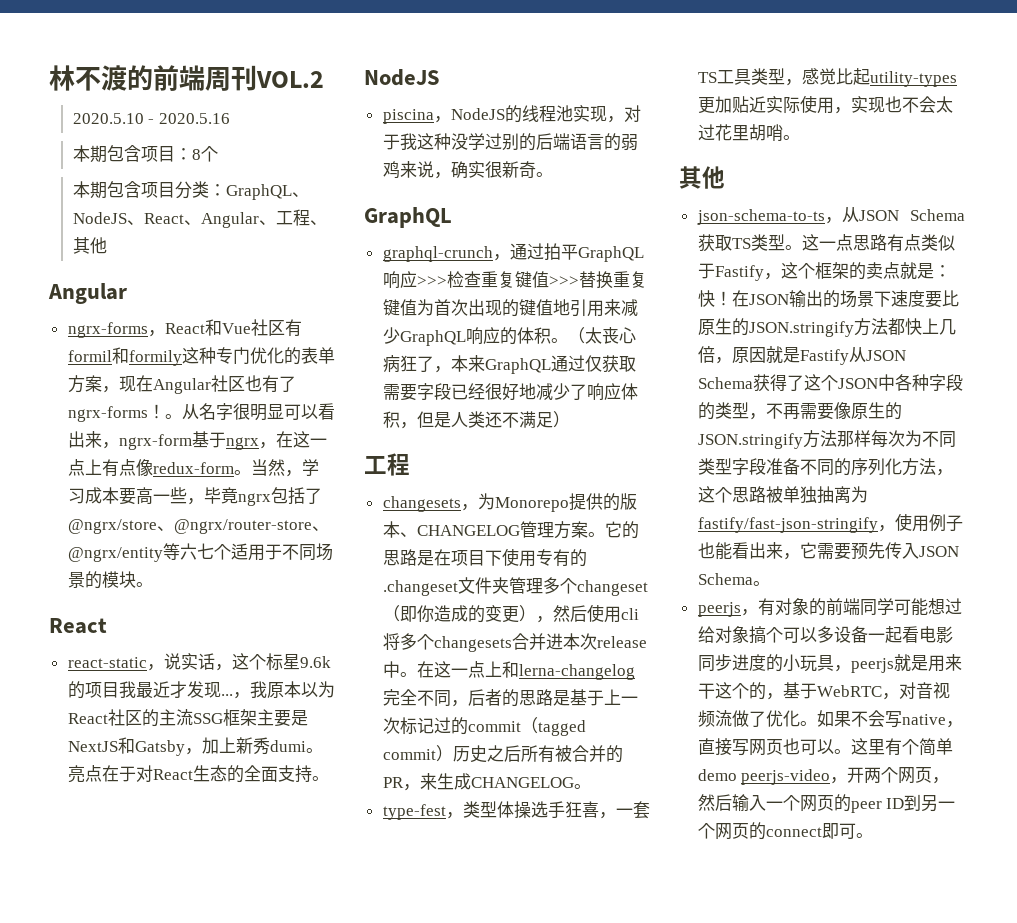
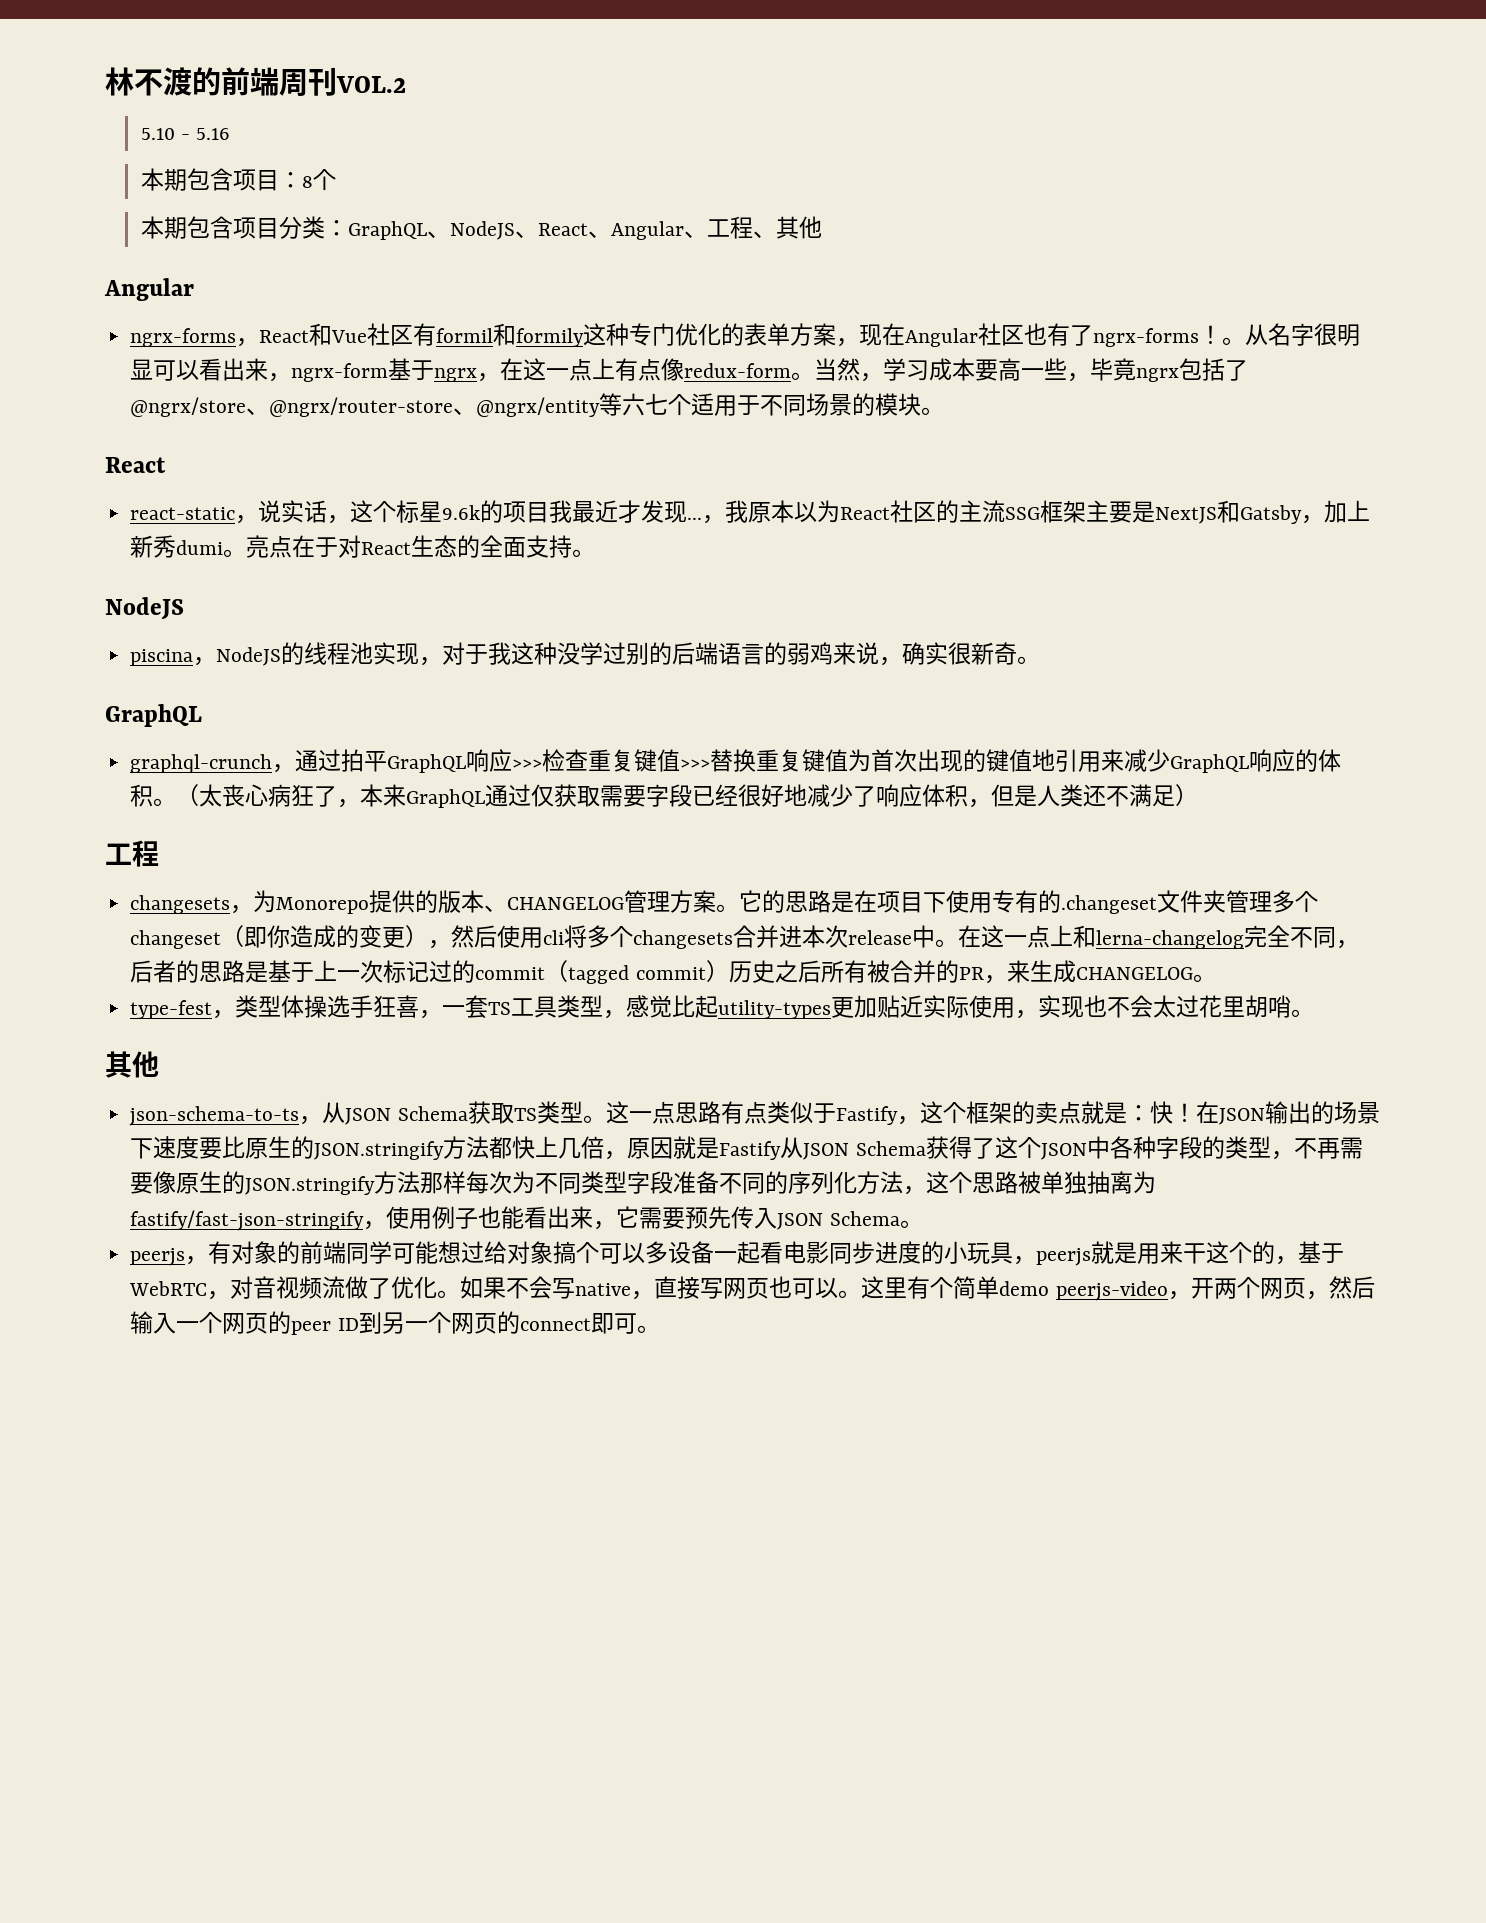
[72,113,230,124] 2020.5.10 - 2020.5.16 -> [140,128,231,140] 5.10 - 5.16

